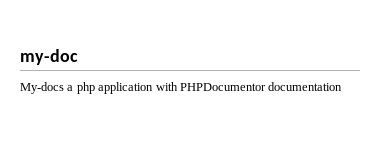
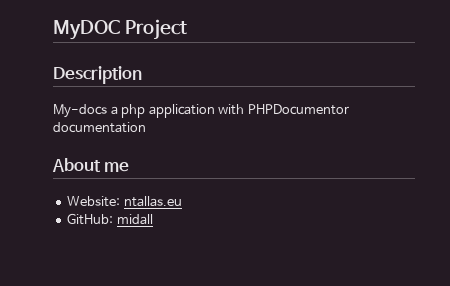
[20,49,78,65] my-doc -> [53,19,187,40] [53,66,142,84] MyDOC Project // Description
(343, 86) none -> [52,158,130,172] [67,196,182,207] [67,213,153,225] // About me // Website: ntallas.eu // GitHub: midall

